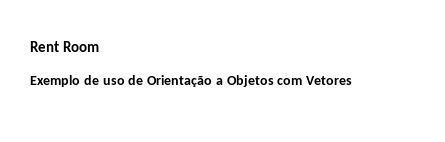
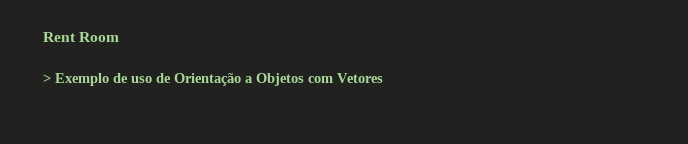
(100, 46) none -> [43,74,51,83] >

